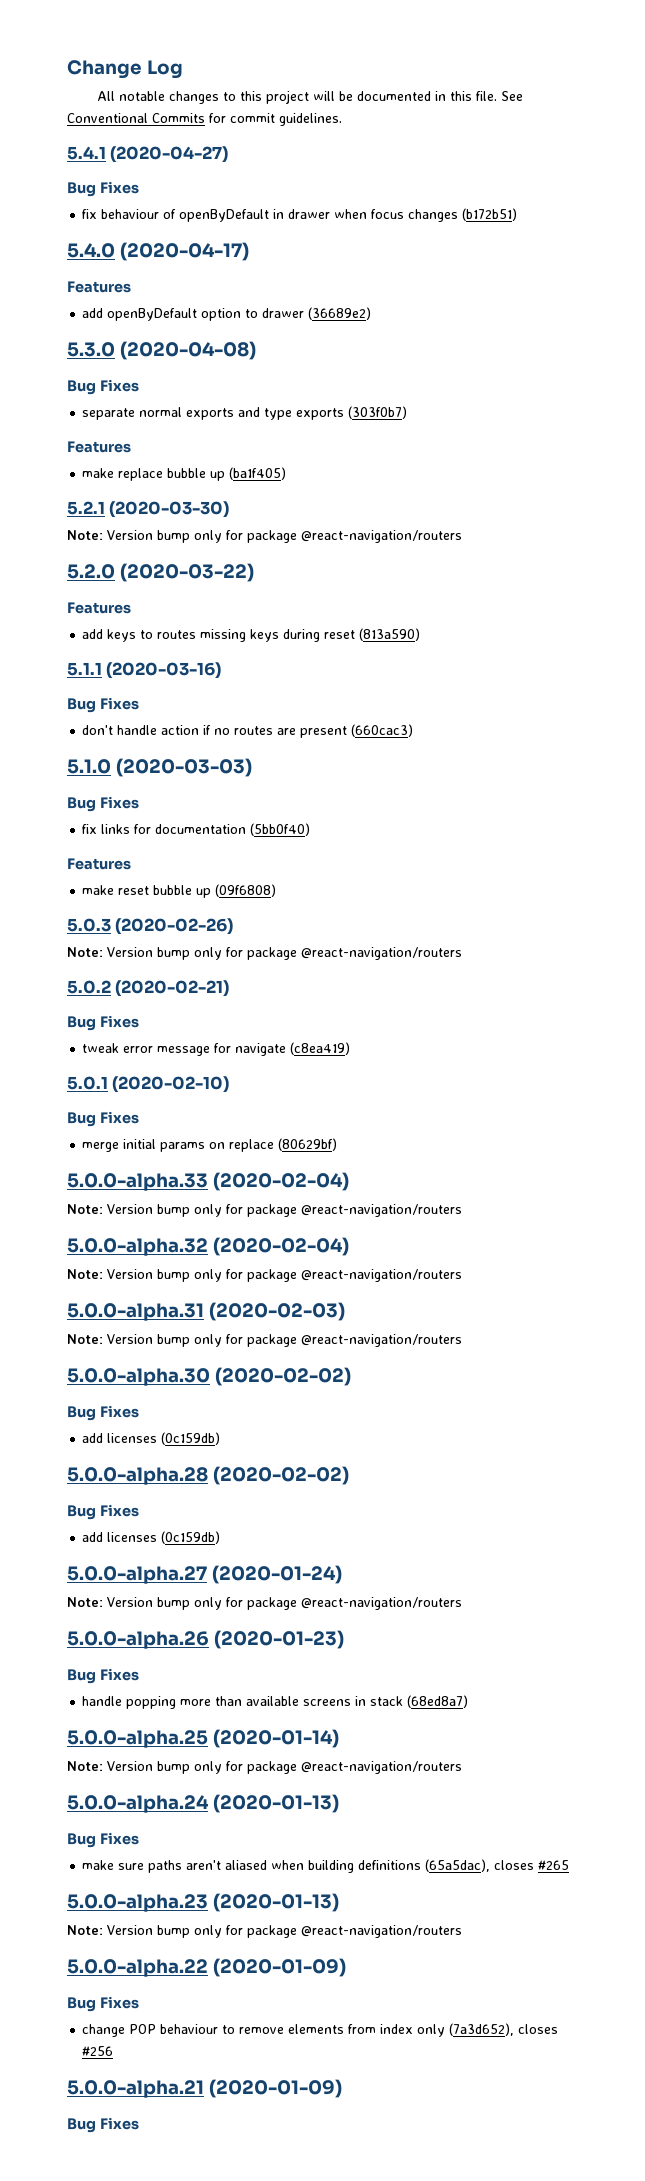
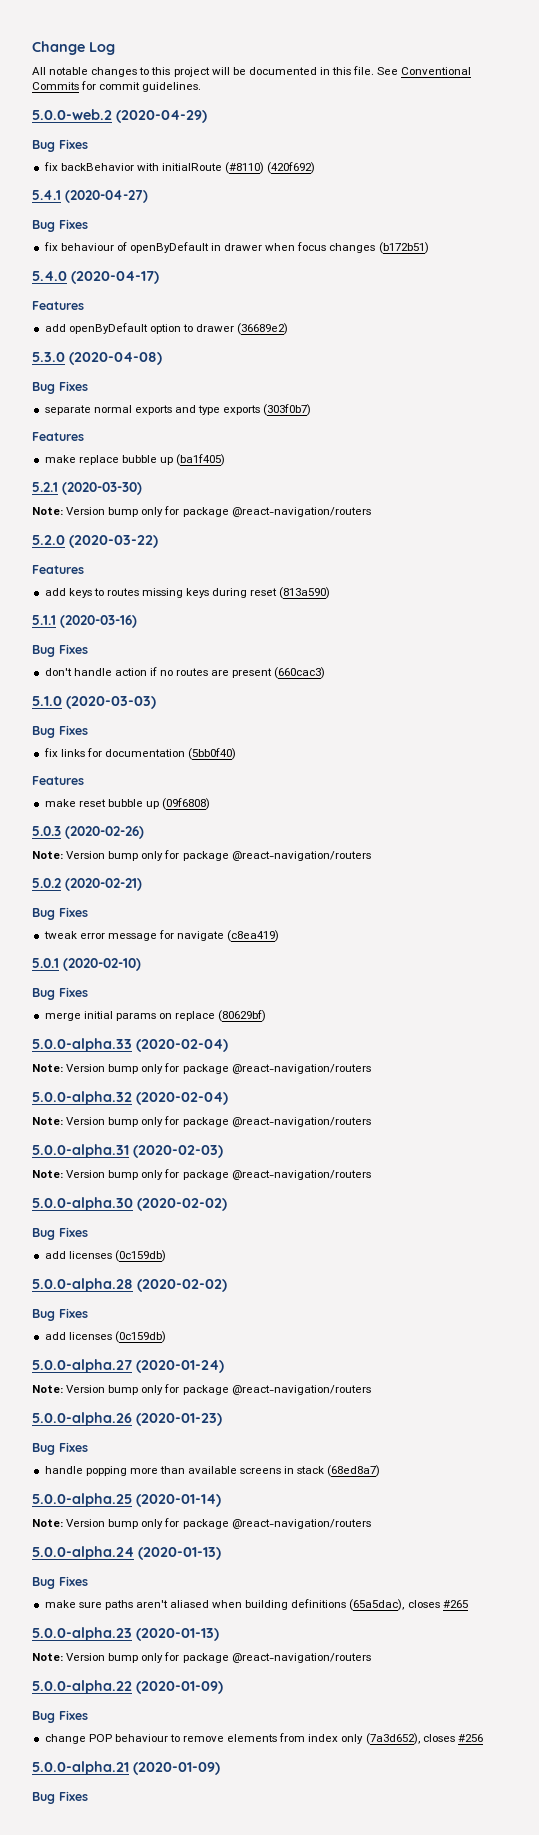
(342, 119) none -> [32,109,207,123] [32,139,88,152] [43,162,316,174] // 5.0.0-web.2 (2020-04-29) // Bug Fixes // fix backBehavior with initialRoute (#8110) (420f692)

